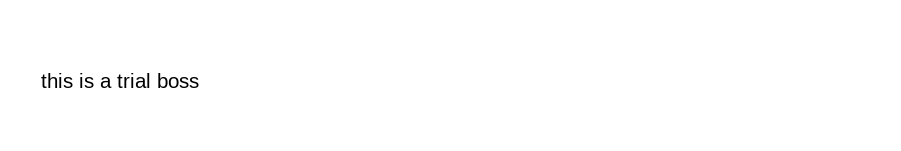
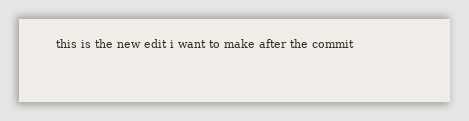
[100,73,199,88] a trial boss -> [95,39,354,48] the new edit i want to make after the commit

